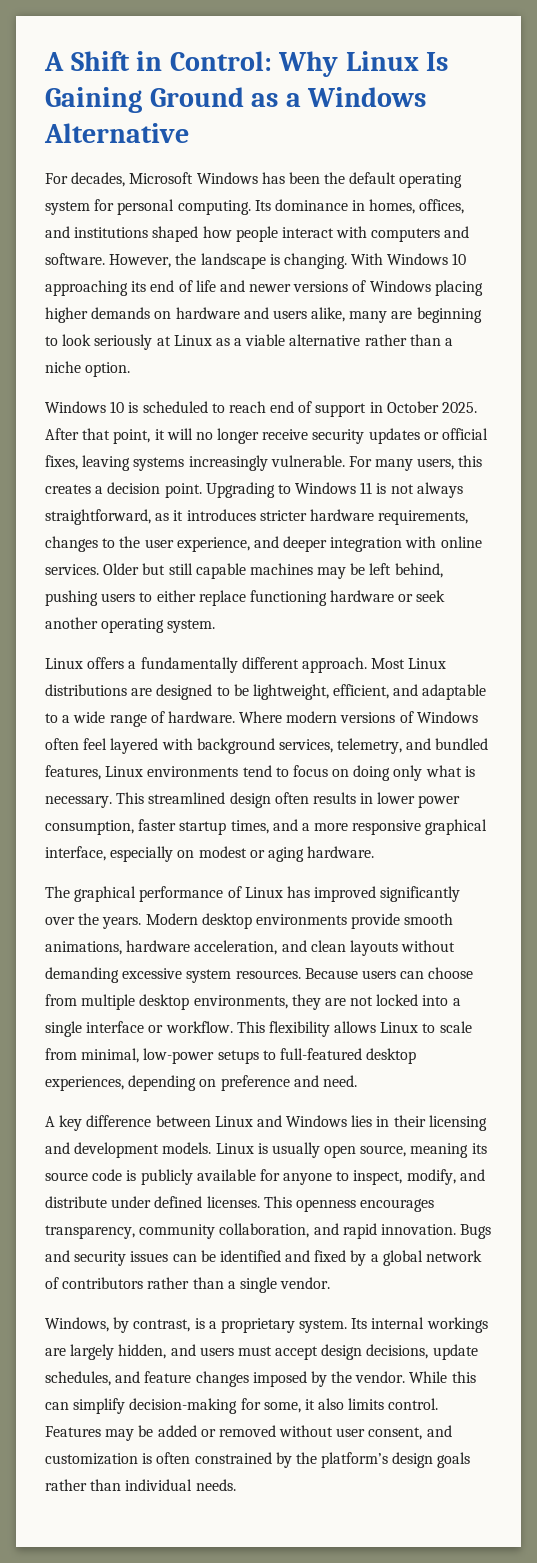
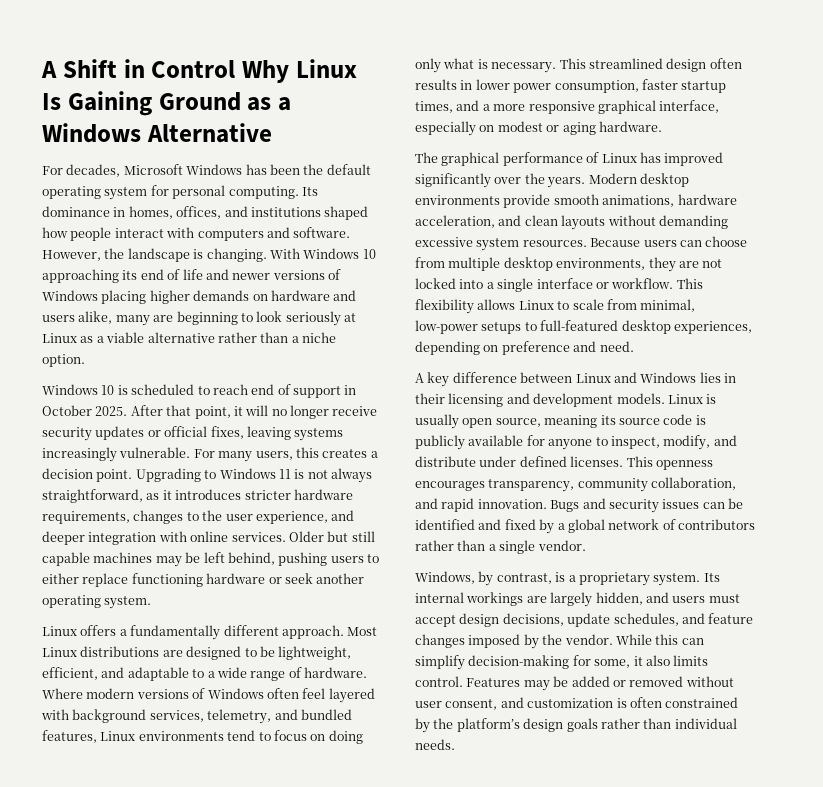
[169,51,272,71] Control: -> [151,60,236,78] Control

